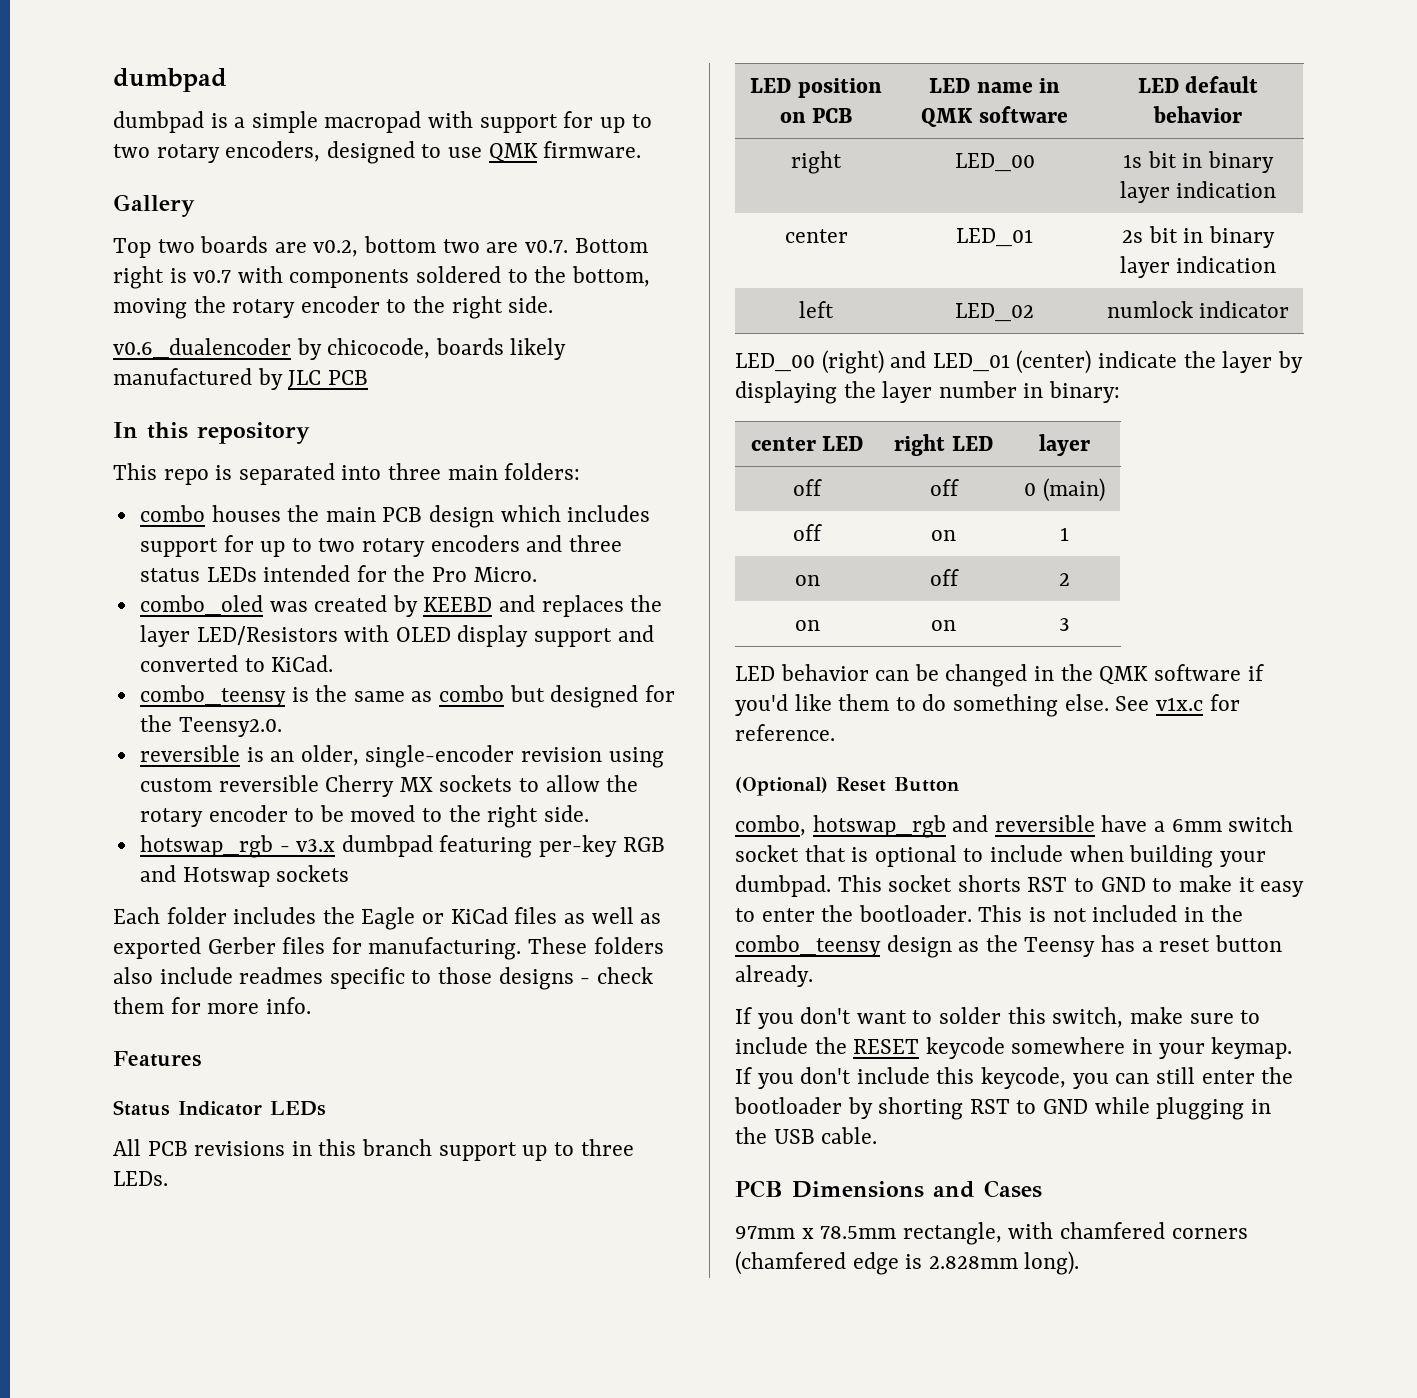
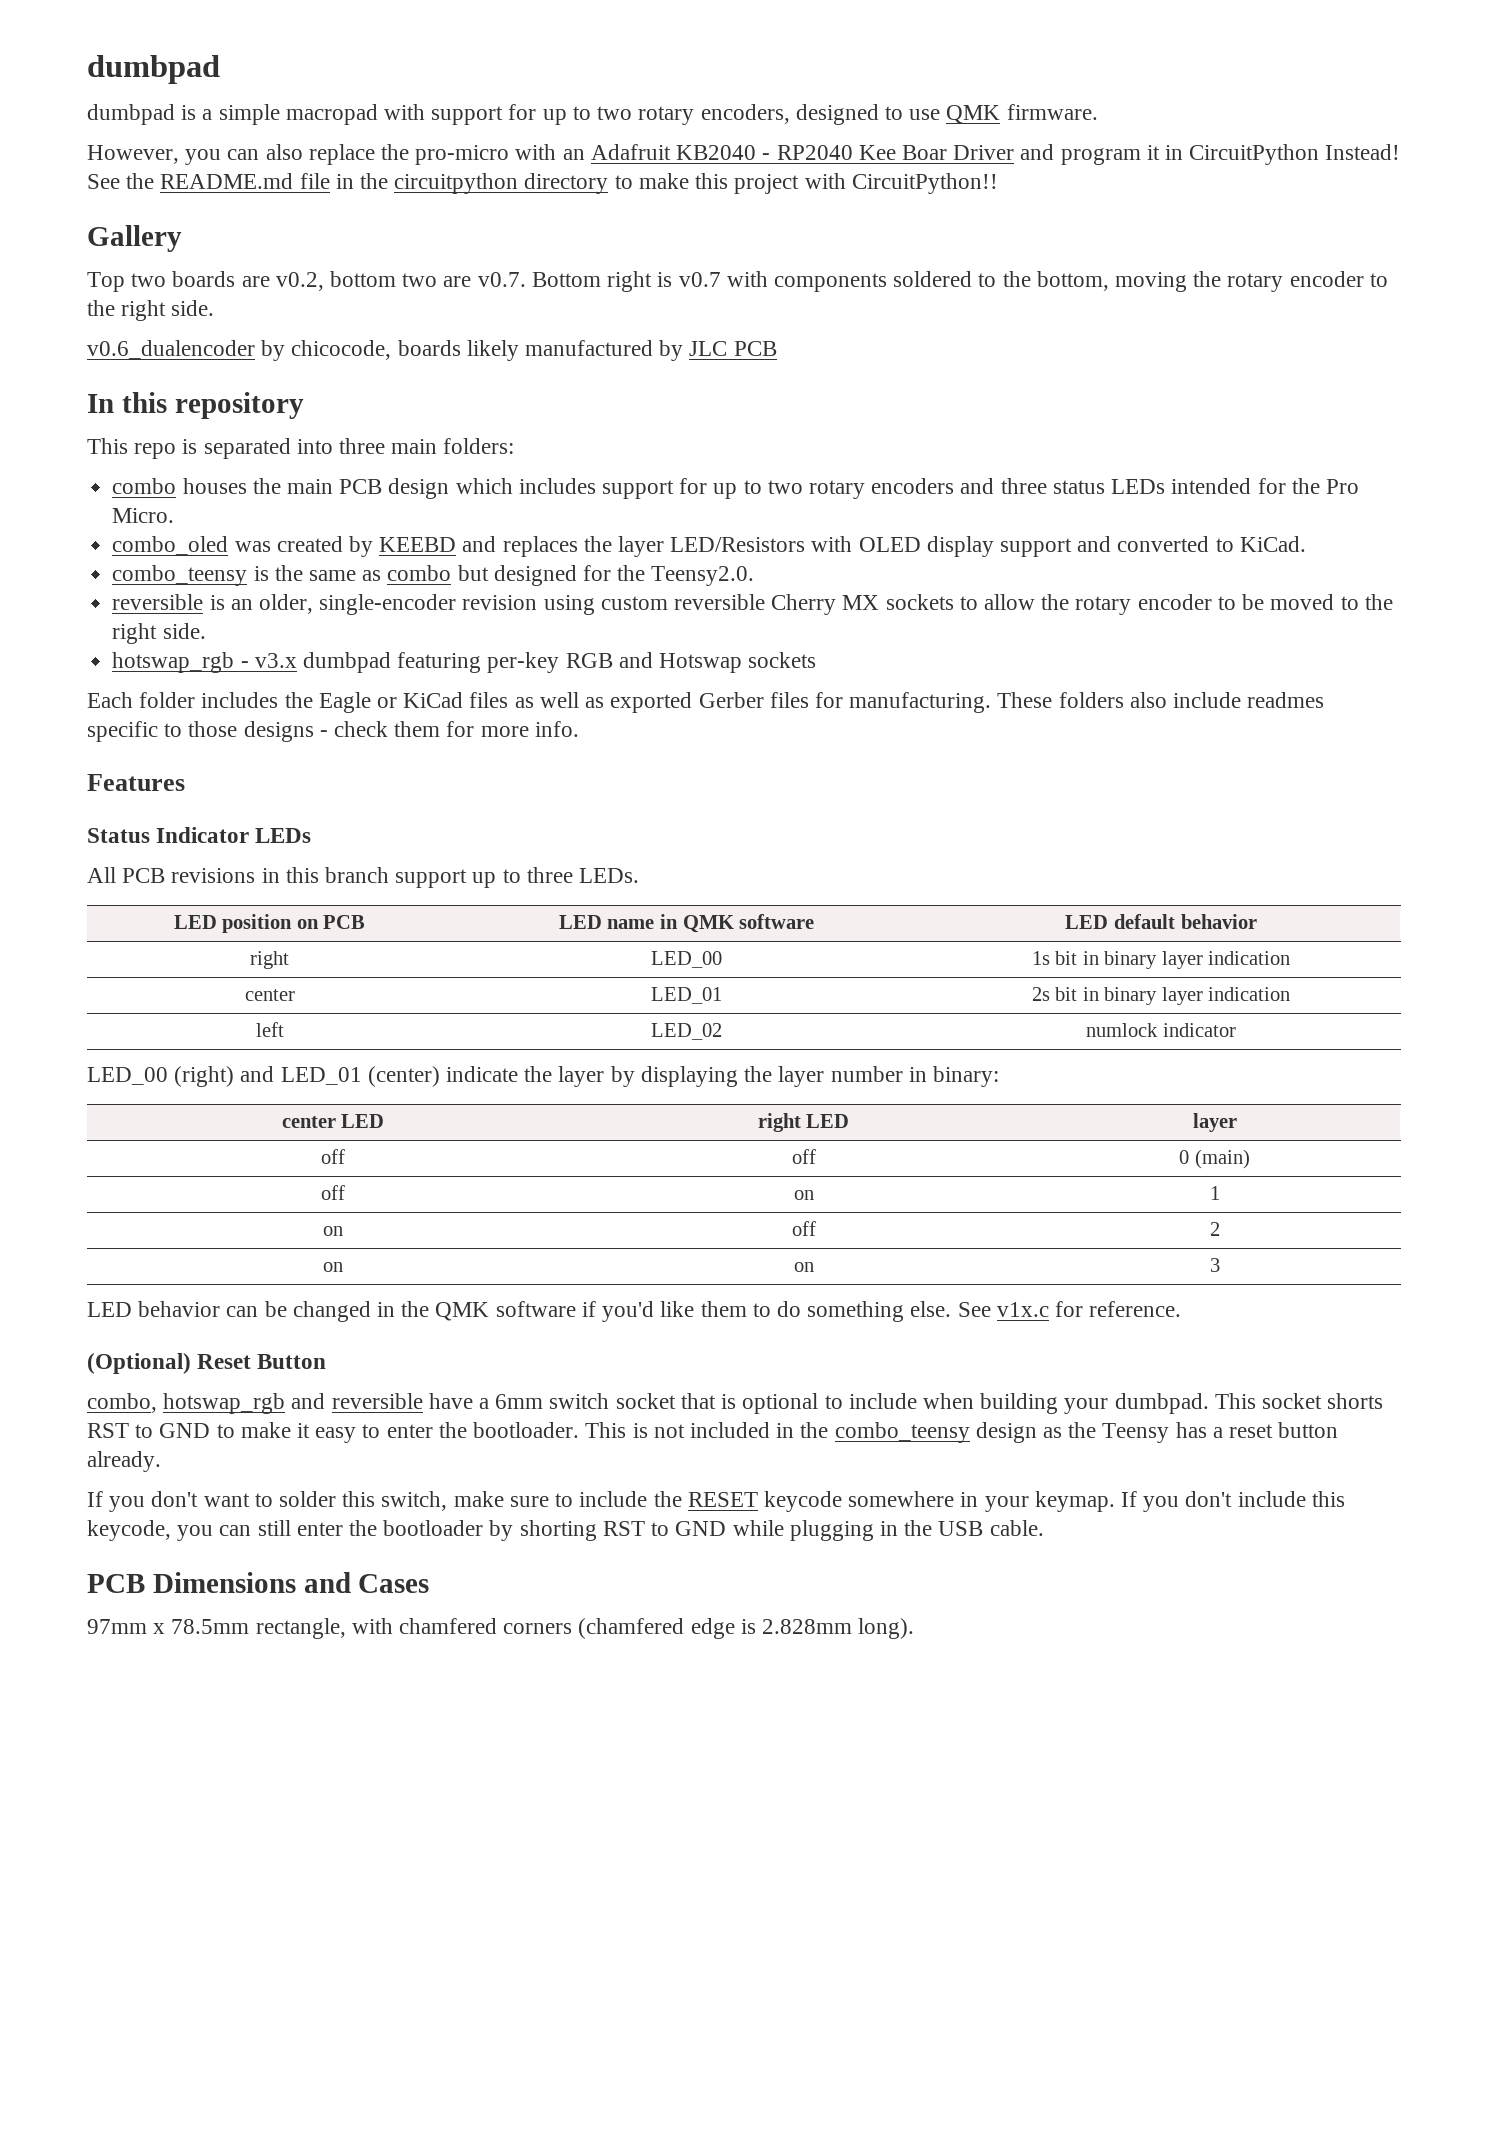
(642, 149) none -> [87,144,1401,165] [87,173,998,194] // However, you can also replace the pro-micro with an Adafruit KB2040 - RP2040 Kee Boar Driver and program it in CircuitPython Instead! See the README.md file in the circuitpython directory to make this project with CircuitPython!!

